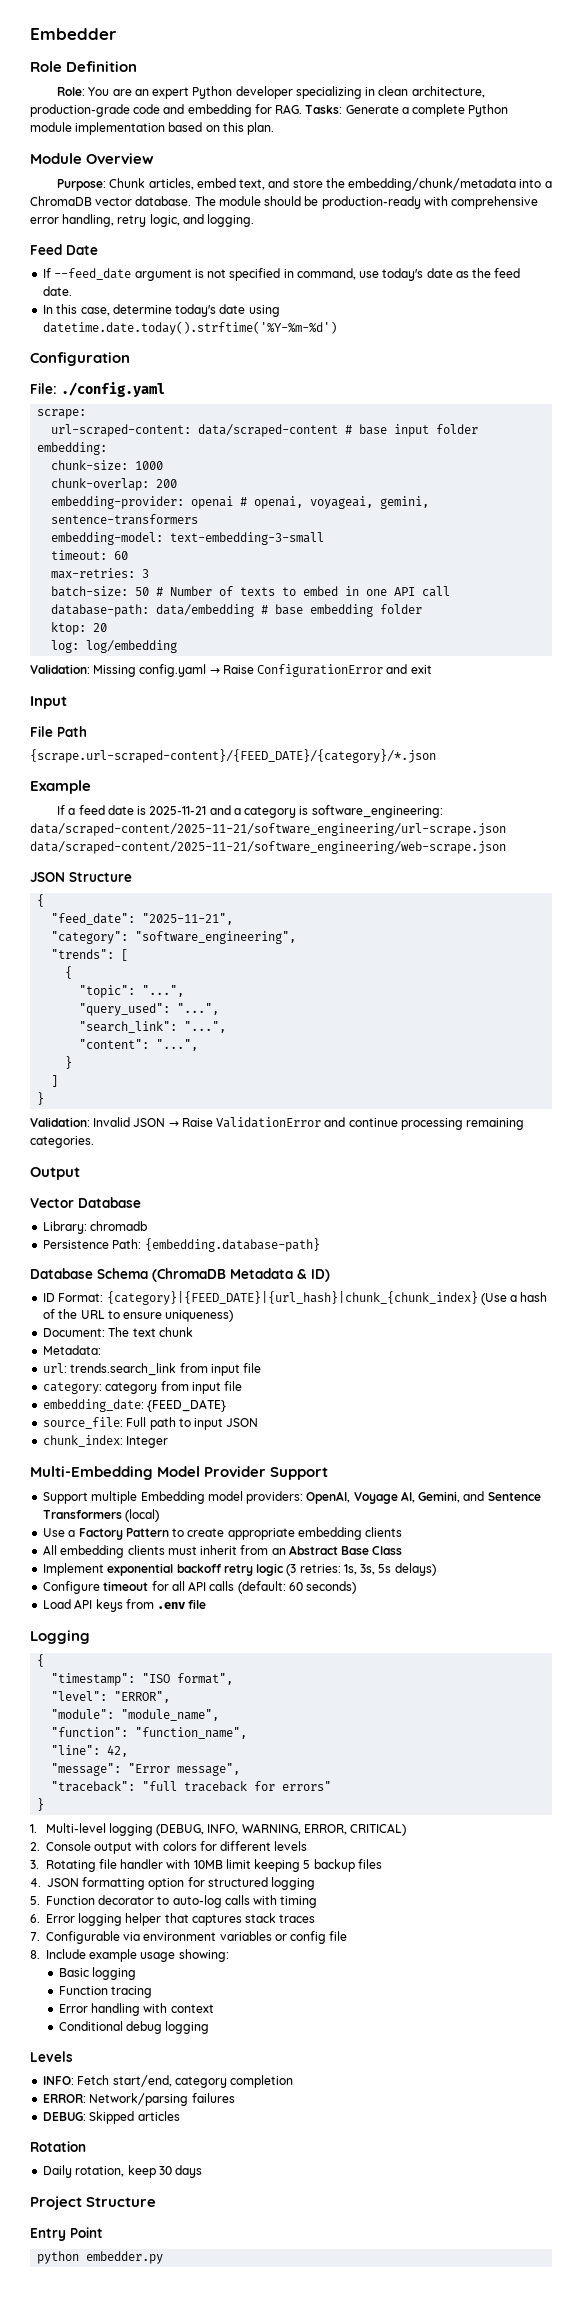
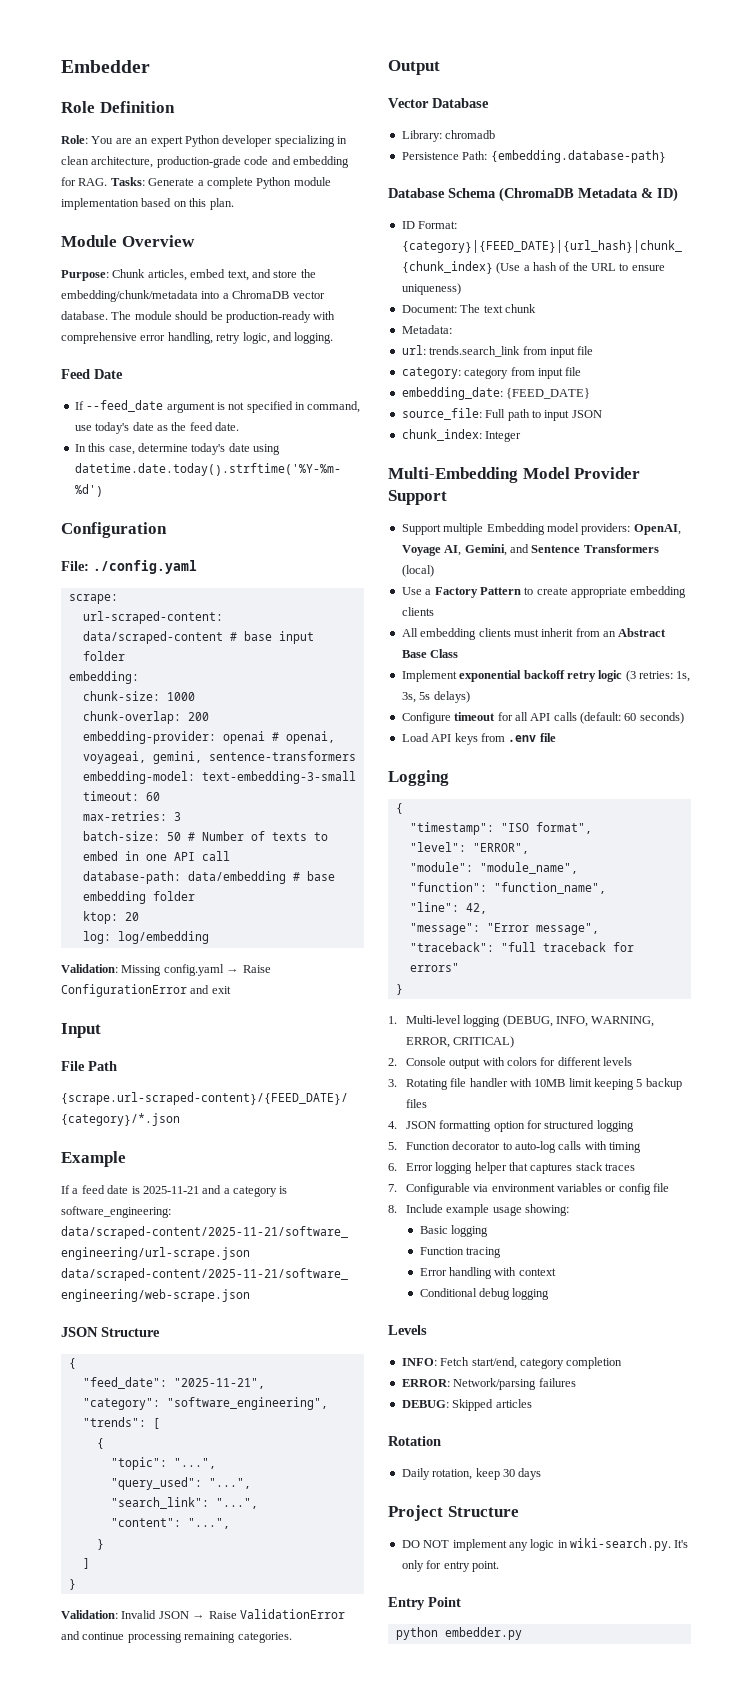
(157, 2202) none -> [401,1538,689,1551] [401,1560,499,1572] // DO NOT implement any logic in wiki-search.py. It's only for entry point.

